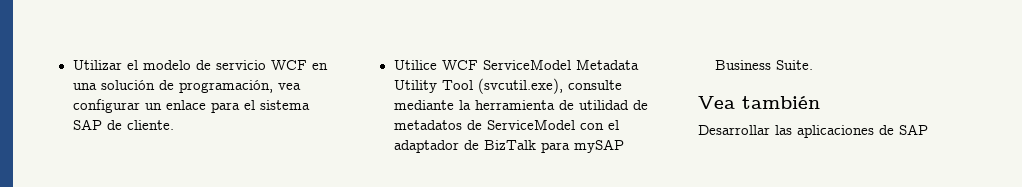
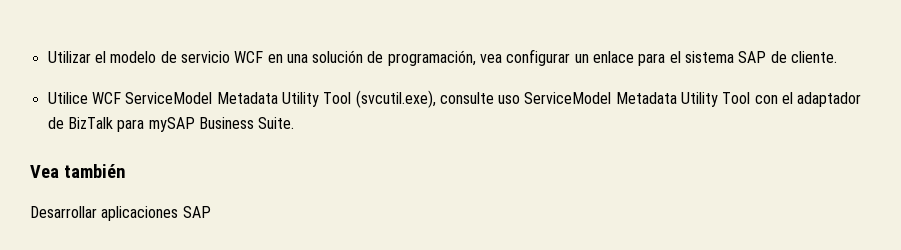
[393,100,648,110] [393,119,575,130] mediante la herramienta de utilidad de metadatos de ServiceModel -> [498,92,751,107] uso ServiceModel Metadata Utility Tool
[775,125,894,138] las aplicaciones de -> [101,206,179,221] aplicaciones

